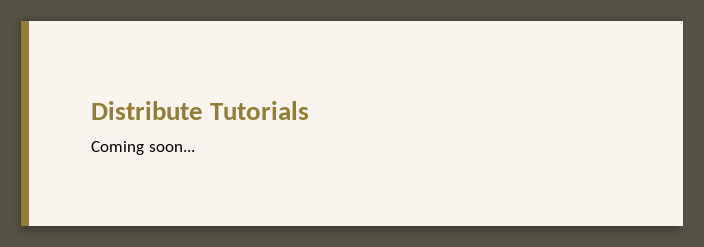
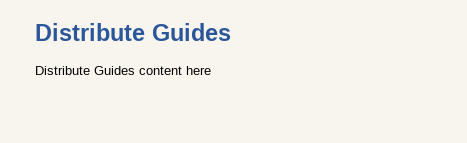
[91,101,310,120] [91,141,195,155] Distribute Tutorials // Coming soon... -> [35,23,231,41] [35,66,211,75] Distribute Guides // Distribute Guides content here

